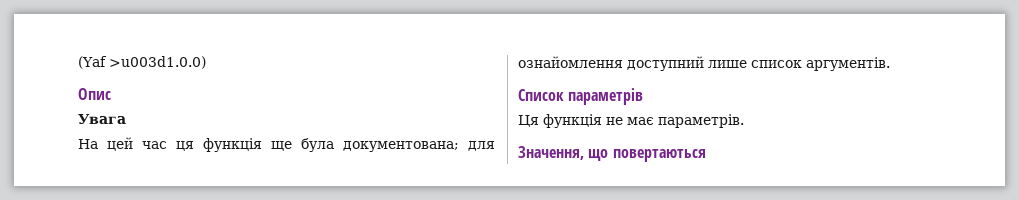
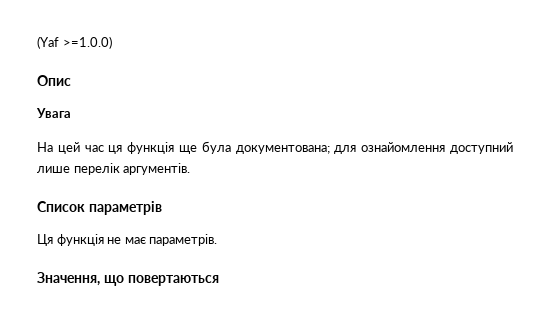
[108,56,206,69] >u003d1.0.0) -> [62,36,112,49] >=1.0.0)
[751,60,802,68] список -> [73,163,120,175] перелік

